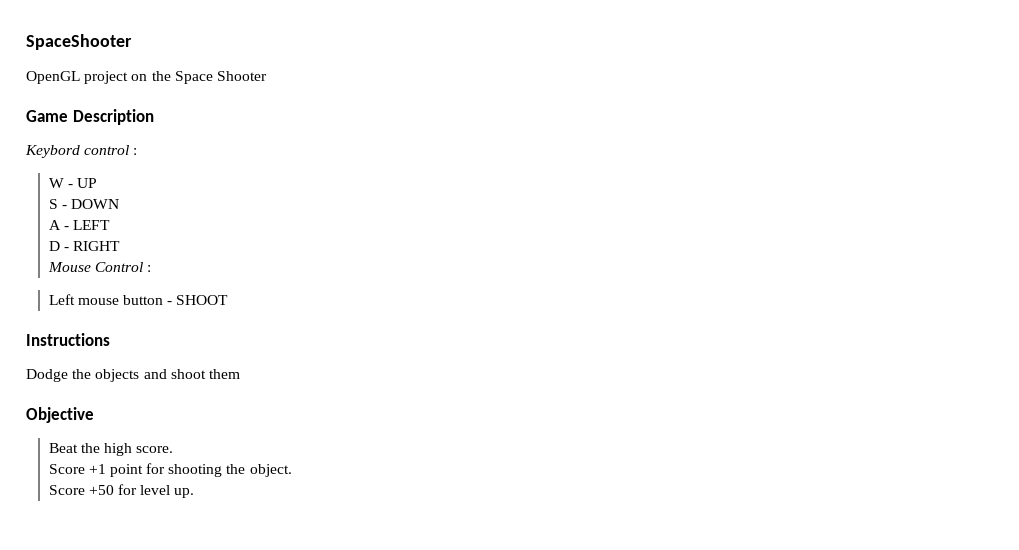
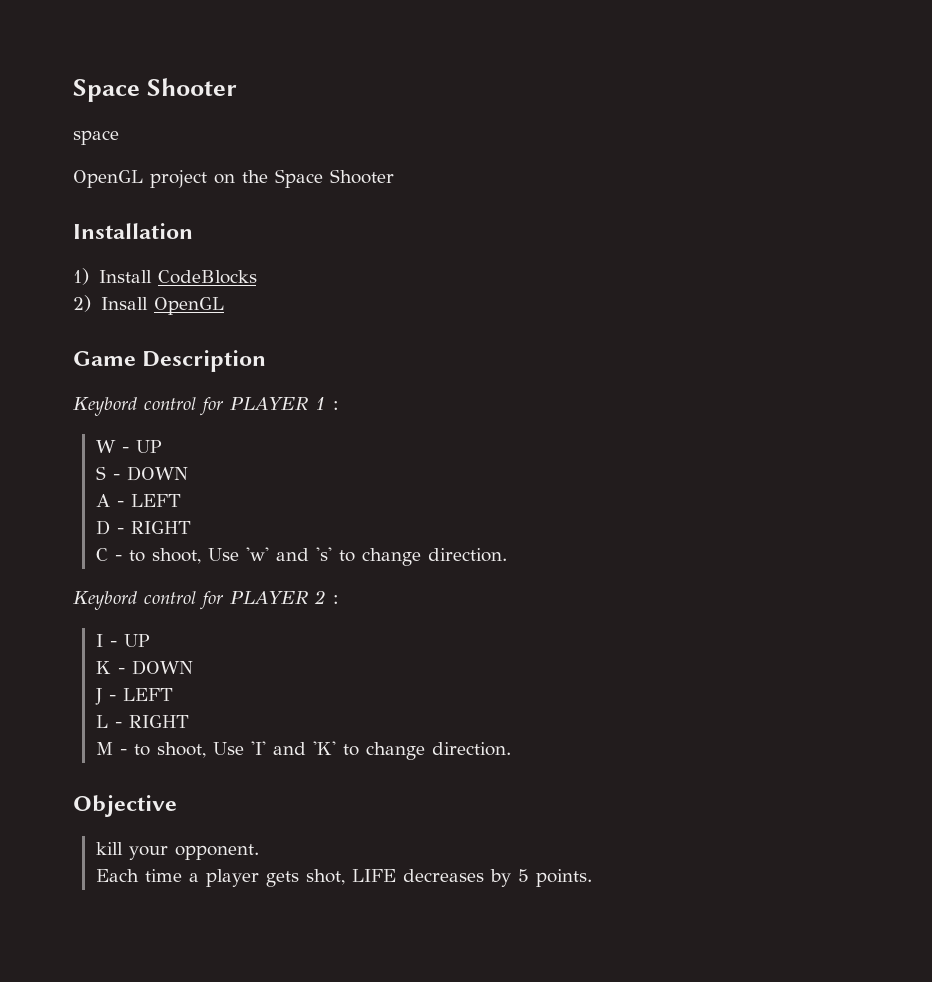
[26,34,132,50] SpaceShooter -> [73,78,237,102] [73,130,119,145] Space Shooter // space
(267, 76) none -> [73,223,193,239] [73,268,257,285] [73,295,224,315] // Installation // 1) Install CodeBlocks // 2) Insall OpenGL
(130, 150) none -> [200,397,327,416] for PLAYER 1
[47,262,151,272] [48,294,229,305] [26,333,110,346] [26,369,240,382] [26,407,94,423] [48,443,174,456] [48,463,292,477] [48,484,195,498] Mouse Control : // Left mouse button - SHOOT // Instructions // Dodge the objects and shoot them // Objective // Beat the high score. // Score +1 point for shooting the object. // Score +50 for level up. -> [95,547,507,566] [73,590,340,610] [95,634,150,647] [95,660,193,675] [94,688,173,705] [95,715,189,728] [95,741,511,760] [73,795,177,817] [95,842,259,860] [95,869,592,887] C - to shoot, Use 'w' and 's' to change direction. // Keybord control for PLAYER 2 : // I - UP // K - DOWN // J - LEFT // L - RIGHT // M - to shoot, Use 'I' and 'K' to change direction. // Objective // kill your opponent. // Each time a player gets shot, LIFE decreases by 5 points.

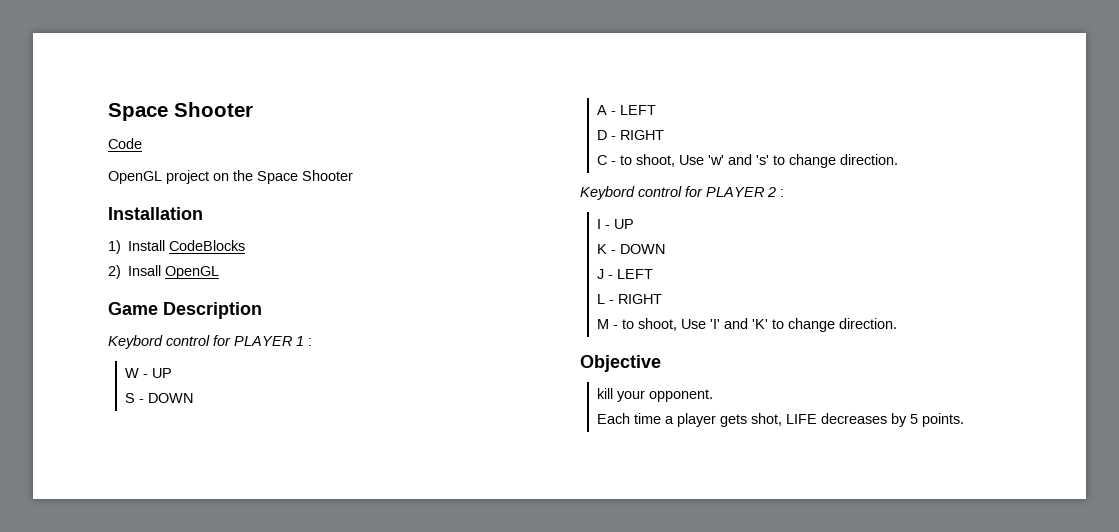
[73,78,237,102] [73,130,119,145] Space Shooter // space -> [108,102,253,121] [108,138,142,149] Space Shooter // Code

